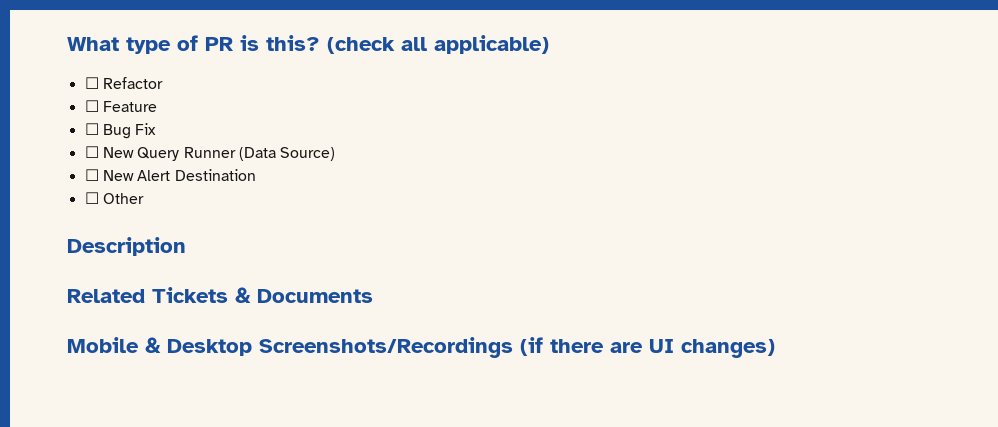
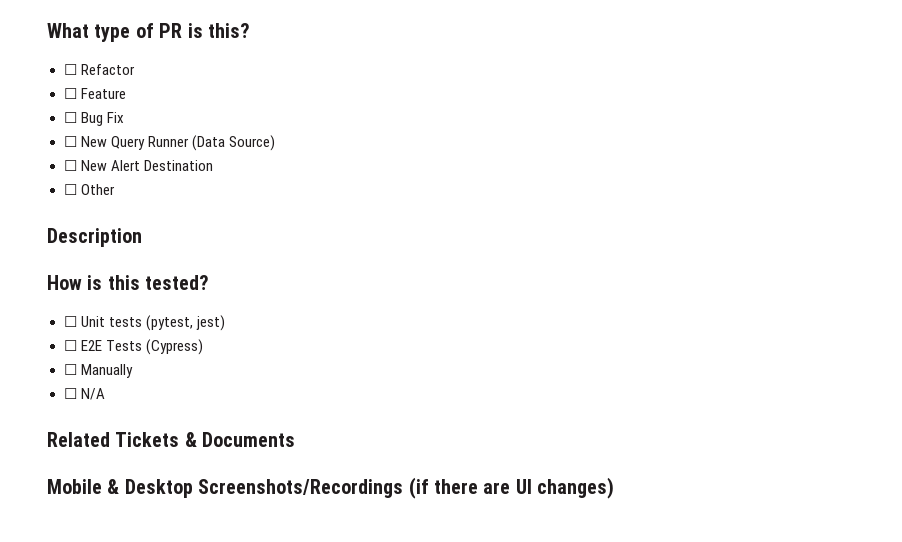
[327,35,549,54] (check all applicable) -> (251, 30) none
(186, 246) none -> [47,275,210,290] [63,315,225,331] [63,339,203,355] [63,364,133,378] [63,388,105,400] // How is this tested? // ☐ Unit tests (pytest, jest) // ☐ E2E Tests (Cypress) // ☐ Manually // ☐ N/A

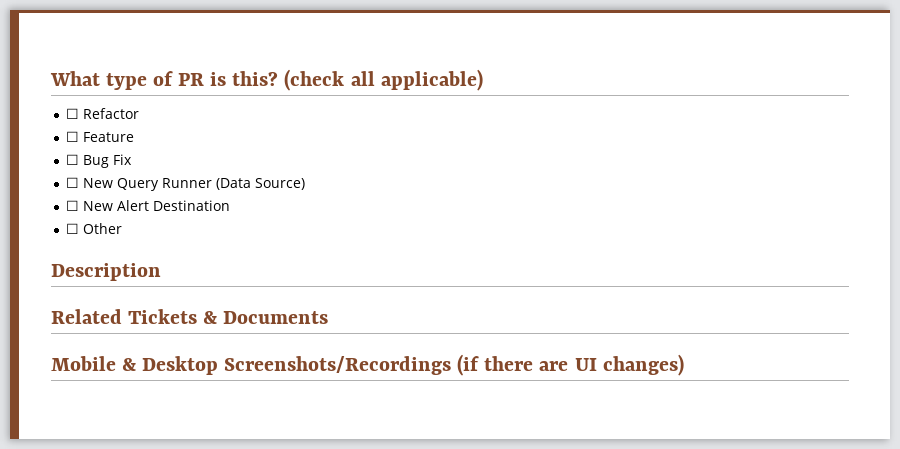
(251, 30) none -> [284,69,483,91] (check all applicable)
[47,275,210,290] [63,315,225,331] [63,339,203,355] [63,364,133,378] [63,388,105,400] // How is this tested? // ☐ Unit tests (pytest, jest) // ☐ E2E Tests (Cypress) // ☐ Manually // ☐ N/A -> (161, 272) none

